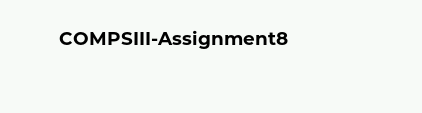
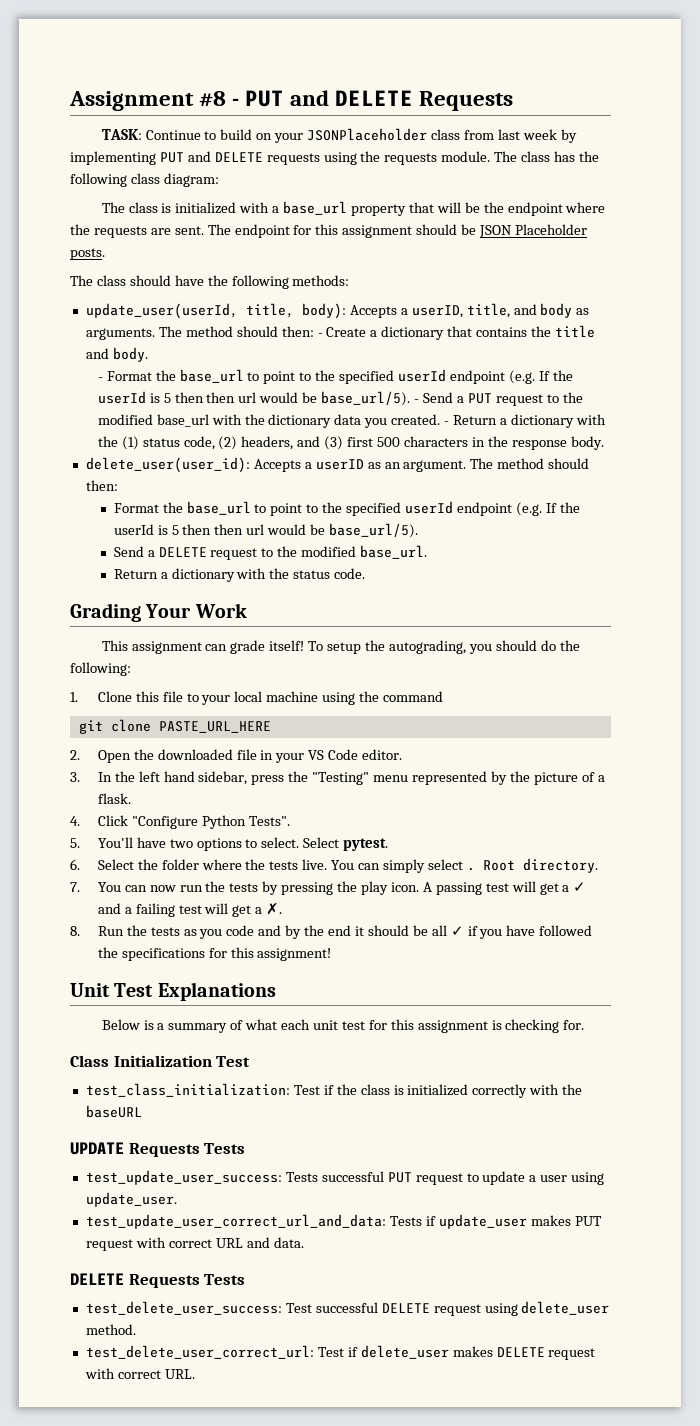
[59,30,288,49] COMPSIII-Assignment8 -> [69,90,514,111] [101,128,577,143] [70,151,599,165] [70,173,219,187] [101,201,606,216] [70,224,587,238] [70,248,105,260] [70,275,350,289] [85,303,590,319] [85,325,595,340] [85,347,148,362] [97,369,573,384] [97,391,583,406] [97,414,606,428] [97,436,604,450] [85,457,590,473] [85,480,118,491] [113,501,580,516] [113,523,419,538] [113,545,428,560] [113,568,366,582] [70,603,247,622] [101,640,580,654] [70,662,131,676] [70,691,444,705] [78,719,271,734] [70,749,403,763] [70,771,605,785] [97,793,131,804] [70,815,290,829] [70,837,389,851] [70,858,598,873] [70,881,587,895] [97,903,283,917] [70,925,593,939] [97,947,332,961] [70,982,276,1001] [101,1019,585,1033] [70,1055,251,1067] [85,1083,583,1098] [85,1105,142,1118] [70,1142,246,1157] [85,1170,605,1185] [85,1192,177,1207] [85,1214,602,1229] [85,1237,304,1251] [70,1273,246,1288] [85,1301,610,1316] [85,1324,136,1335] [85,1345,596,1360] [84,1368,195,1379] Assignment #8 - PUT and DELETE Requests // TASK: Continue to build on your JSONPlaceholder class from last week by implementing PUT and DELETE requests using the requests module. The class has the following class diagram: // The class is initialized with a base_url property that will be the endpoint where the requests are sent. The endpoint for this assignment should be JSON Placeholder posts. // The class should have the following methods: // update_user(userId, title, body): Accepts a userID, title, and body as arguments. The method should then: - Create a dictionary that contains the title and body. // - Format the base_url to point to the specified userId endpoint (e.g. If the userId is 5 then then url would be base_url/5). - Send a PUT request to the modified base_url with the dictionary data you created. - Return a dictionary with the (1) status code, (2) headers, and (3) first 500 characters in the response body. // delete_user(user_id): Accepts a userID as an argument. The method should then: // Format the base_url to point to the specified userId endpoint (e.g. If the userId is 5 then then url would be base_url/5). // Send a DELETE request to the modified base_url. // Return a dictionary with the status code. // Grading Your Work // This assignment can grade itself! To setup the autograding, you should do the following: // 1. Clone this file to your local machine using the command // git clone PASTE_URL_HERE // 2. Open the downloaded file in your VS Code editor. // 3. In the left hand sidebar, press the "Testing" menu represented by the picture of a flask. // 4. Click "Configure Python Tests". // 5. You'll have two options to select. Select pytest. // 6. Select the folder where the tests live. You can simply select . Root directory. // 7. You can now run the tests by pressing the play icon. A passing test will get a ✓ and a failing test will get a ✗. // 8. Run the tests as you code and by the end it should be all ✓ if you have followed the specifications for this assignment! // Unit Test Explanations // Below is a summary of what each unit test for this assignment is checking for. // Class Initialization Test // test_class_initialization: Test if the class is initialized correctly with the baseURL // UPDATE Requests Tests // test_update_user_success: Tests successful PUT request to update a user using update_user. // test_update_user_correct_url_and_data: Tests if update_user makes PUT request with correct URL and data. // DELETE Requests Tests // test_delete_user_success: Test successful DELETE request using delete_user method. // test_delete_user_correct_url: Test if delete_user makes DELETE request with correct URL.

